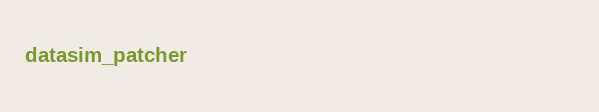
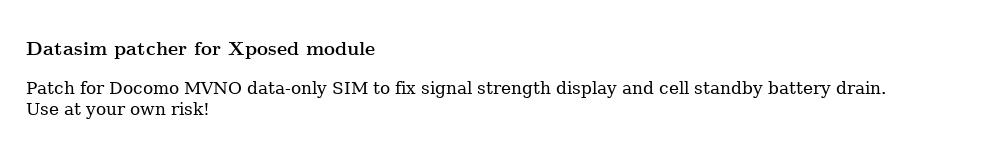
[25,47,187,66] datasim_patcher -> [26,42,375,59] [26,81,886,98] [26,102,210,119] Datasim patcher for Xposed module // Patch for Docomo MVNO data-only SIM to fix signal strength display and cell standby battery drain. Use at your own risk!

